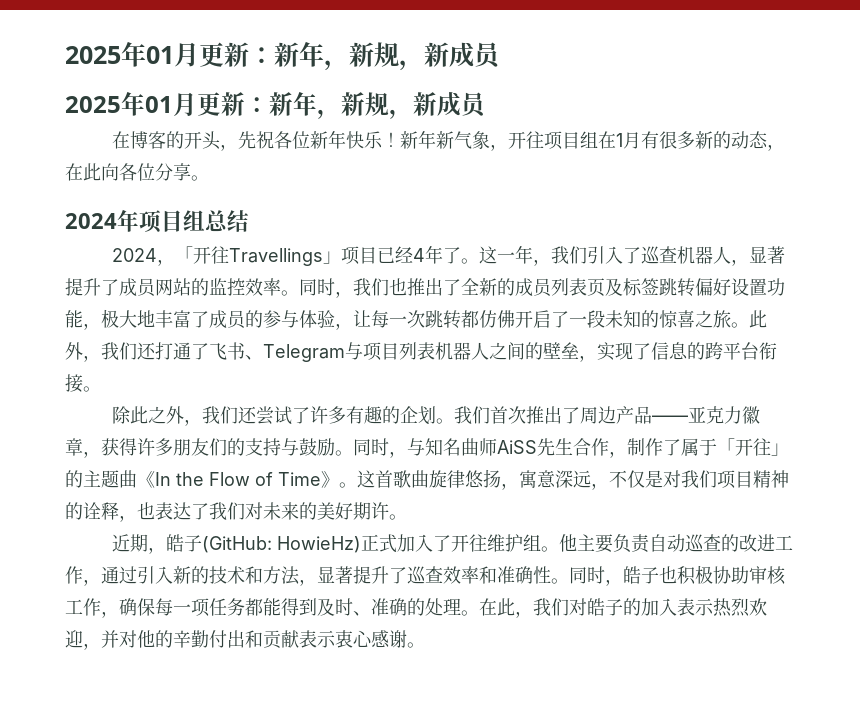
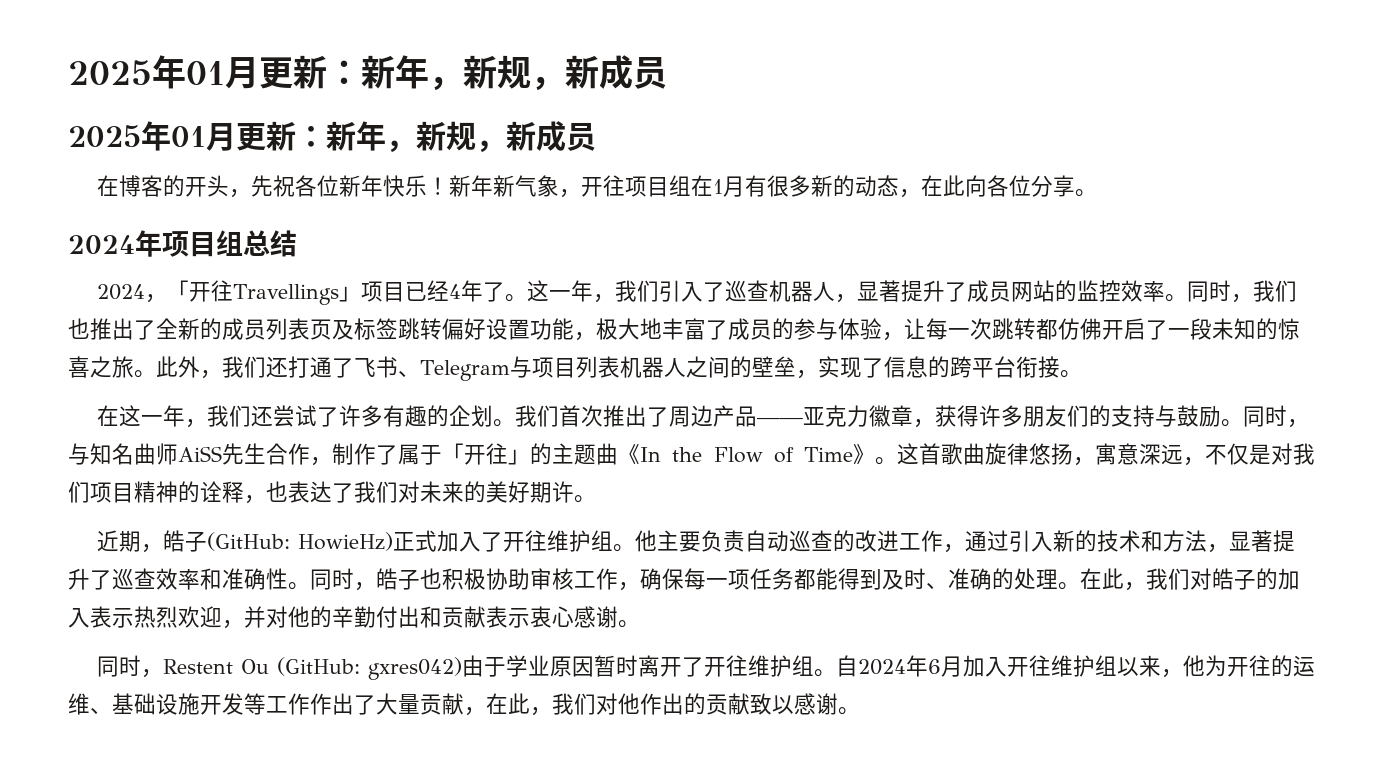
[111,406,184,424] 除此之外 -> [96,405,185,427] 在这一年
(425, 645) none -> [96,655,1315,680] [68,693,860,716] // 同时，Restent Ou (GitHub: gxres042)由于学业原因暂时离开了开往维护组。自2024年6月加入开往维护组以来，他为开往的运维、基础设施开发等工作作出了大量贡献，在此，我们对他作出的贡献致以感谢。

